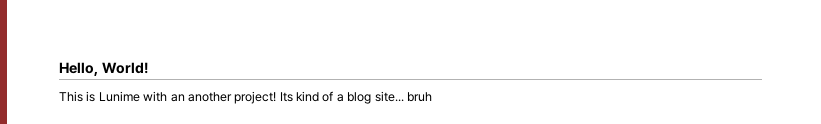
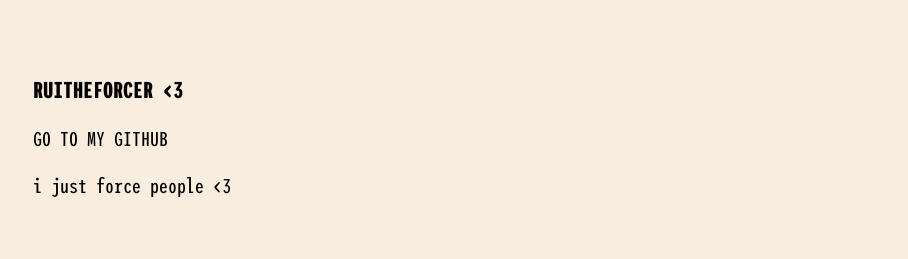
[59,62,148,76] [59,91,432,104] Hello, World! // This is Lunime with an another project! Its kind of a blog site... bruh -> [33,81,183,99] [33,131,168,147] [33,176,231,197] RUITHEFORCER <3 // GO TO MY GITHUB // i just force people <3

